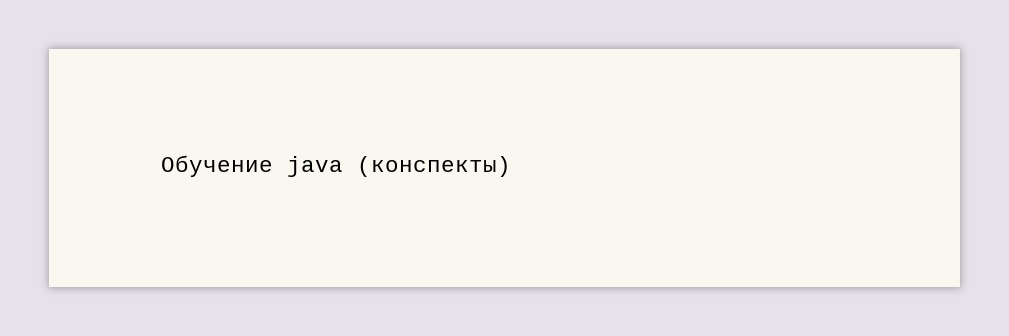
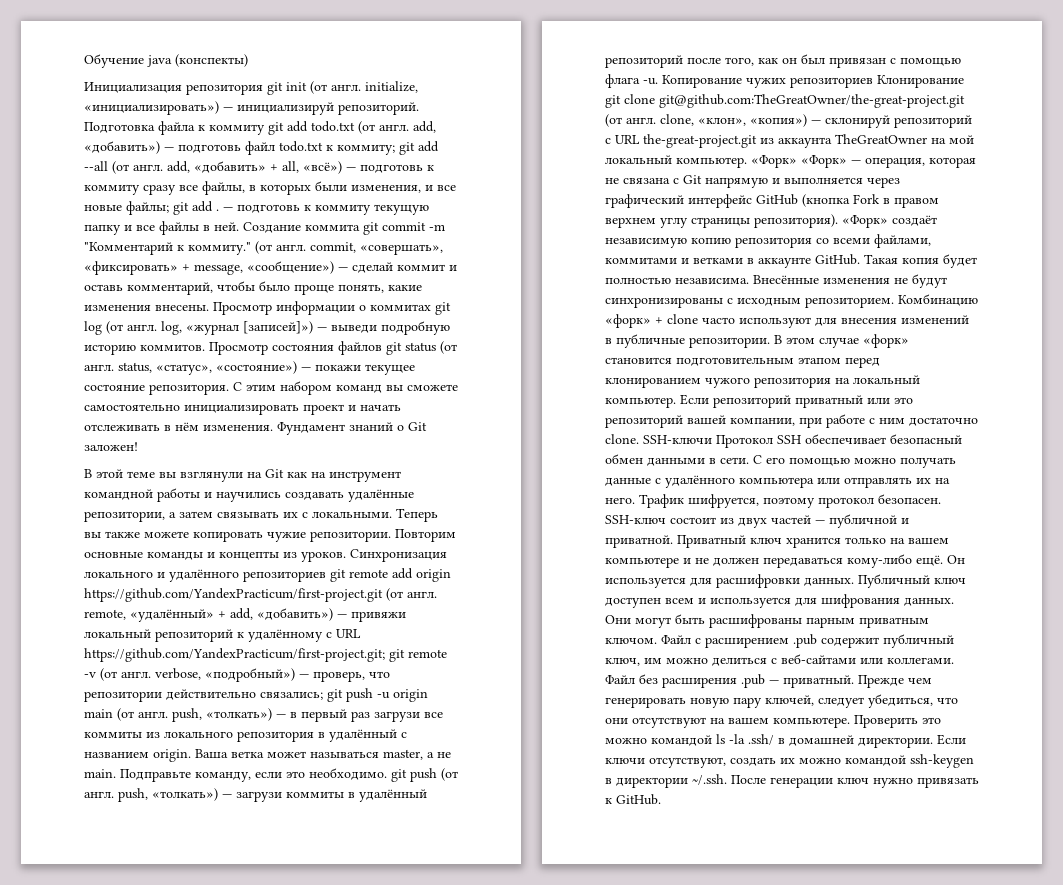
(511, 166) none -> [84,81,418,95] [84,101,419,115] [84,121,436,135] [84,141,439,155] [84,161,434,174] [84,181,456,195] [84,201,429,215] [84,221,445,235] [84,241,443,255] [84,261,457,275] [84,281,422,295] [84,301,451,315] [84,321,450,335] [84,341,457,355] [84,361,415,375] [84,381,458,395] [84,404,401,415] [84,422,427,435] [84,442,138,451] [84,469,401,482] [84,488,414,502] [84,508,438,522] [84,529,456,542] [84,549,447,562] [84,568,451,582] [84,588,437,602] [84,608,406,622] [84,629,361,642] [84,648,447,662] [84,668,390,682] [84,688,428,702] [84,708,443,722] [84,729,407,742] [84,749,451,762] [84,768,458,782] [84,788,427,802] [605,54,961,68] [605,74,964,88] [605,94,965,108] [605,114,972,128] [605,134,974,148] [605,155,976,168] [605,175,900,188] [605,194,939,208] [605,214,937,228] [605,234,931,248] [605,254,977,268] [605,274,947,288] [605,294,978,308] [605,314,969,328] [605,334,909,348] [605,357,880,368] [605,375,920,388] [605,394,913,408] [605,414,978,428] [605,434,962,448] [605,454,956,468] [605,475,950,488] [605,494,941,508] [605,514,909,528] [605,535,949,548] [605,554,965,568] [605,574,966,588] [605,594,954,608] [605,614,929,628] [605,634,954,648] [605,654,954,666] [605,674,932,688] [605,694,958,708] [605,715,941,728] [605,734,966,748] [605,754,974,768] [605,774,979,788] [605,794,661,805] // Инициализация репозитория git init (от англ. initialize, «инициализировать») — инициализируй репозиторий. Подготовка файла к коммиту git add todo.txt (от англ. add, «добавить») — подготовь файл todo.txt к коммиту; git add --all (от англ. add, «добавить» + all, «всё») — подготовь к коммиту сразу все файлы, в которых были изменения, и все новые файлы; git add . — подготовь к коммиту текущую папку и все файлы в ней. Создание коммита git commit -m "Комментарий к коммиту." (от англ. commit, «совершать», «фиксировать» + message, «сообщение») — сделай коммит и оставь комментарий, чтобы было проще понять, какие изменения внесены. Просмотр информации о коммитах git log (от англ. log, «журнал [записей]») — выведи подробную историю коммитов. Просмотр состояния файлов git status (от англ. status, «статус», «состояние») — покажи текущее состояние репозитория. С этим набором команд вы сможете самостоятельно инициализировать проект и начать отслеживать в нём изменения. Фундамент знаний о Git заложен! // В этой теме вы взглянули на Git как на инструмент командной работы и научились создавать удалённые репозитории, а затем связывать их с локальными. Теперь вы также можете копировать чужие репозитории. Повторим основные команды и концепты из уроков. Синхронизация локального и удалённого репозиториев git remote add origin https://github.com/YandexPracticum/first-project.git (от англ. remote, «удалённый» + add, «добавить») — привяжи локальный репозиторий к удалённому с URL https://github.com/YandexPracticum/first-project.git; git remote -v (от англ. verbose, «подробный») — проверь, что репозитории действительно связались; git push -u origin main (от англ. push, «толкать») — в первый раз загрузи все коммиты из локального репозитория в удалённый с названием origin. Ваша ветка может называться master, а не main. Подправьте команду, если это необходимо. git push (от англ. push, «толкать») — загрузи коммиты в удалённый репозиторий после того, как он был привязан с помощью флага -u. Копирование чужих репозиториев Клонирование git clone git@github.com:TheGreatOwner/the-great-project.git (от англ. clone, «клон», «копия») — склонируй репозиторий с URL the-great-project.git из аккаунта TheGreatOwner на мой локальный компьютер. «Форк» «Форк» — операция, которая не связана с Git напрямую и выполняется через графический интерфейс GitHub (кнопка Fork в правом верхнем углу страницы репозитория). «Форк» создаёт независимую копию репозитория со всеми файлами, коммитами и ветками в аккаунте GitHub. Такая копия будет полностью независима. Внесённые изменения не будут синхронизированы с исходным репозиторием. Комбинацию «форк» + clone часто используют для внесения изменений в публичные репозитории. В этом случае «форк» становится подготовительным этапом перед клонированием чужого репозитория на локальный компьютер. Если репозиторий приватный или это репозиторий вашей компании, при работе с ним достаточно clone. SSH-ключи Протокол SSH обеспечивает безопасный обмен данными в сети. С его помощью можно получать данные с удалённого компьютера или отправлять их на него. Трафик шифруется, поэтому протокол безопасен. SSH-ключ состоит из двух частей — публичной и приватной. Приватный ключ хранится только на вашем компьютере и не должен передаваться кому-либо ещё. Он используется для расшифровки данных. Публичный ключ доступен всем и используется для шифрования данных. Они могут быть расшифрованы парным приватным ключом. Файл с расширением .pub содержит публичный ключ, им можно делиться с веб-сайтами или коллегами. Файл без расширения .pub — приватный. Прежде чем генерировать новую пару ключей, следует убедиться, что они отсутствуют на вашем компьютере. Проверить это можно командой ls -la .ssh/ в домашней директории. Если ключи отсутствуют, создать их можно командой ssh-keygen в директории ~/.ssh. После генерации ключ нужно привязать к GitHub.

